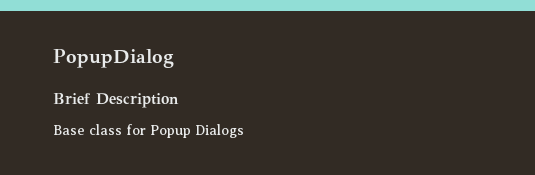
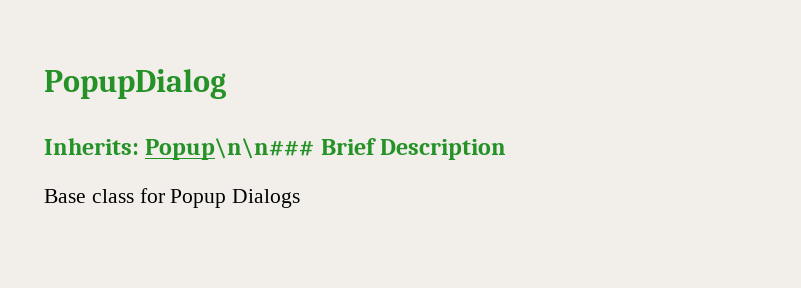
(174, 58) none -> [44,138,315,160] Inherits: Popup\n\n###

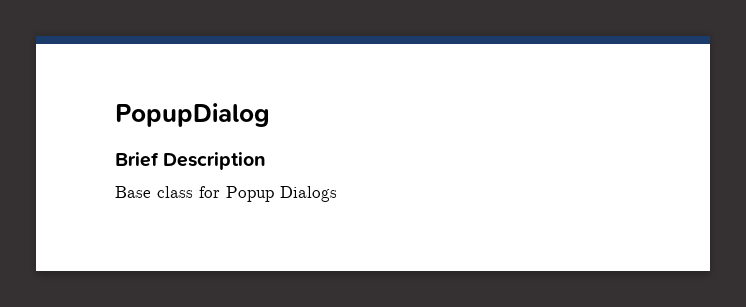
[44,138,315,160] Inherits: Popup\n\n### -> (270, 115) none

